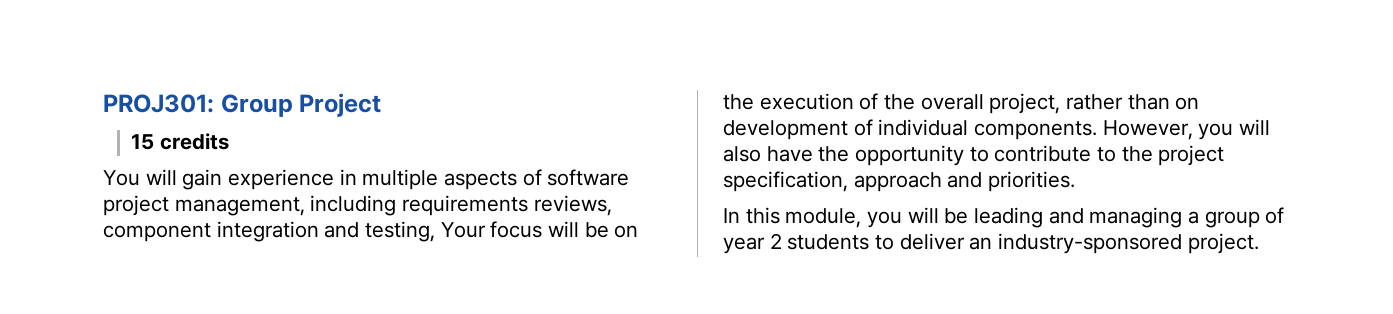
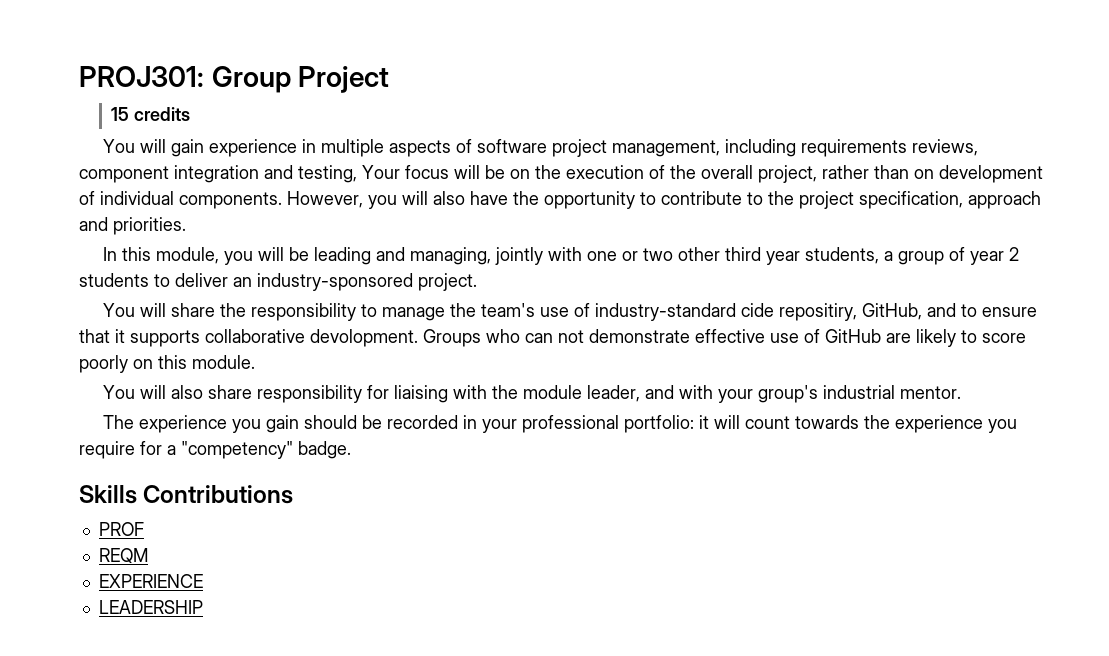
[1089,207,1183,228] managing -> [409,247,879,265] managing, jointly with one or two other third year students,
(1259, 243) none -> [102,303,1037,321] [79,329,1026,347] [79,355,255,373] [102,385,961,403] [102,415,1017,433] [79,441,351,459] [79,485,294,504] [98,522,144,536] [98,548,148,564] [98,574,203,588] [98,600,203,614] // You will share the responsibility to manage the team's use of industry-standard cide repositiry, GitHub, and to ensure that it supports collaborative devolopment. Groups who can not demonstrate effective use of GitHub are likely to score poorly on this module. // You will also share responsibility for liaising with the module leader, and with your group's industrial mentor. // The experience you gain should be recorded in your professional portfolio: it will count towards the experience you require for a "competency" badge. // Skills Contributions // PROF // REQM // EXPERIENCE // LEADERSHIP

